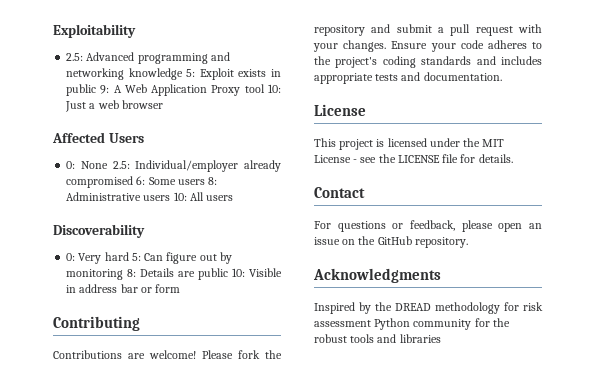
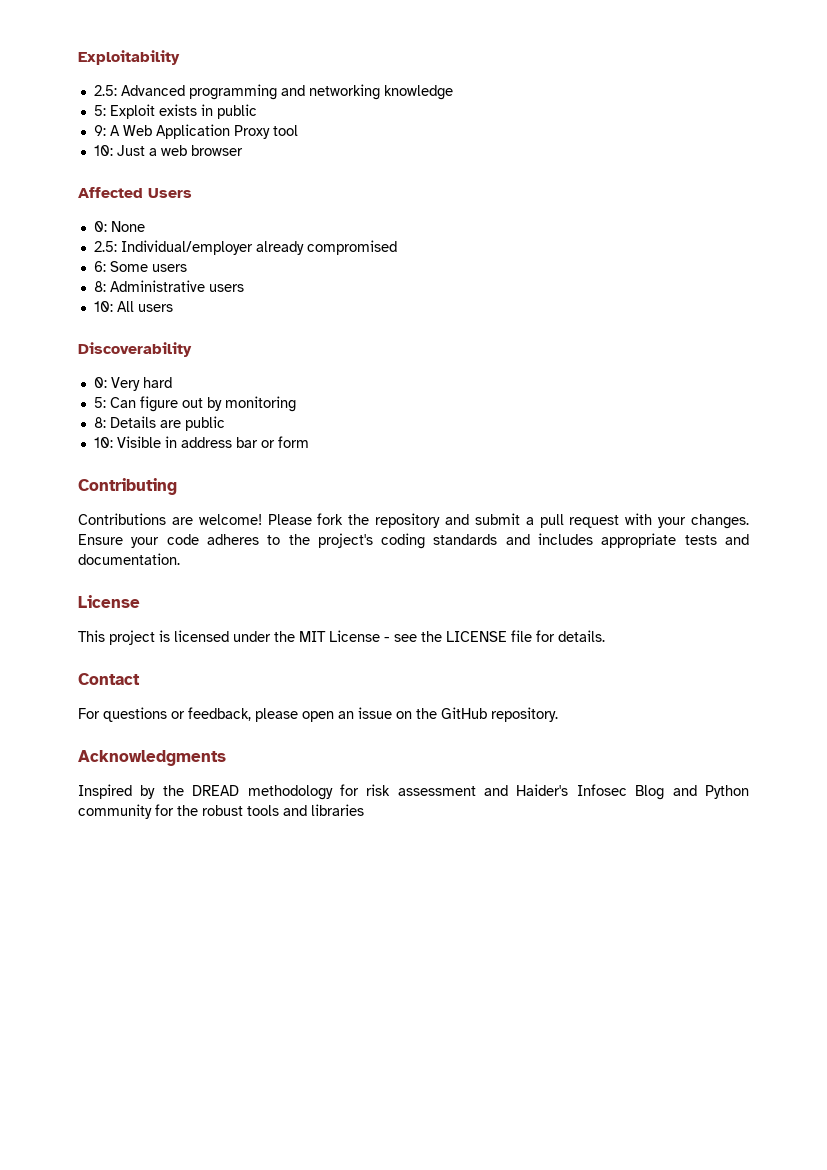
(183, 74) none -> (453, 92) //
(97, 90) none -> (257, 111) //
(265, 88) none -> (298, 130) //
(108, 165) none -> (145, 226) //
(134, 182) none -> (397, 247) //
(205, 182) none -> (187, 268) //
(171, 198) none -> (244, 288) //
(129, 256) none -> (172, 382) //
(124, 274) none -> (296, 404) //
(229, 274) none -> (225, 423) //
(371, 323) none -> [484,784,697,800] and Haider's Infosec Blog and

